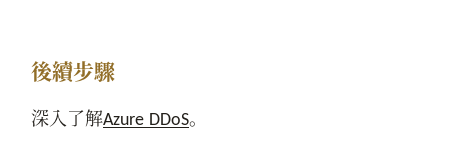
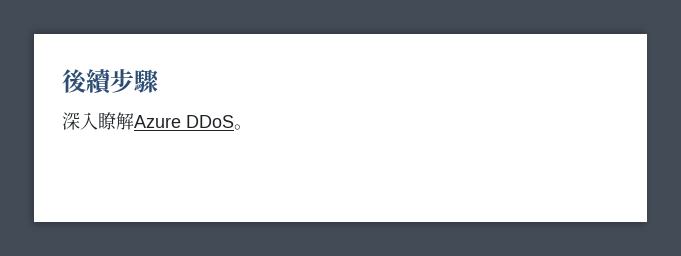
[67,110,85,127] 了 -> [98,112,116,130] 瞭

